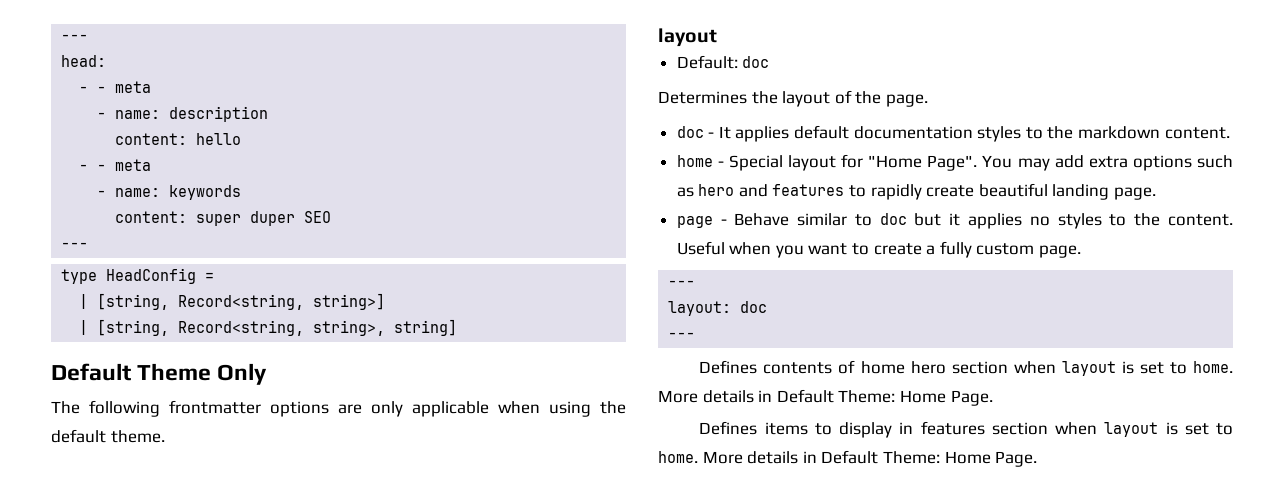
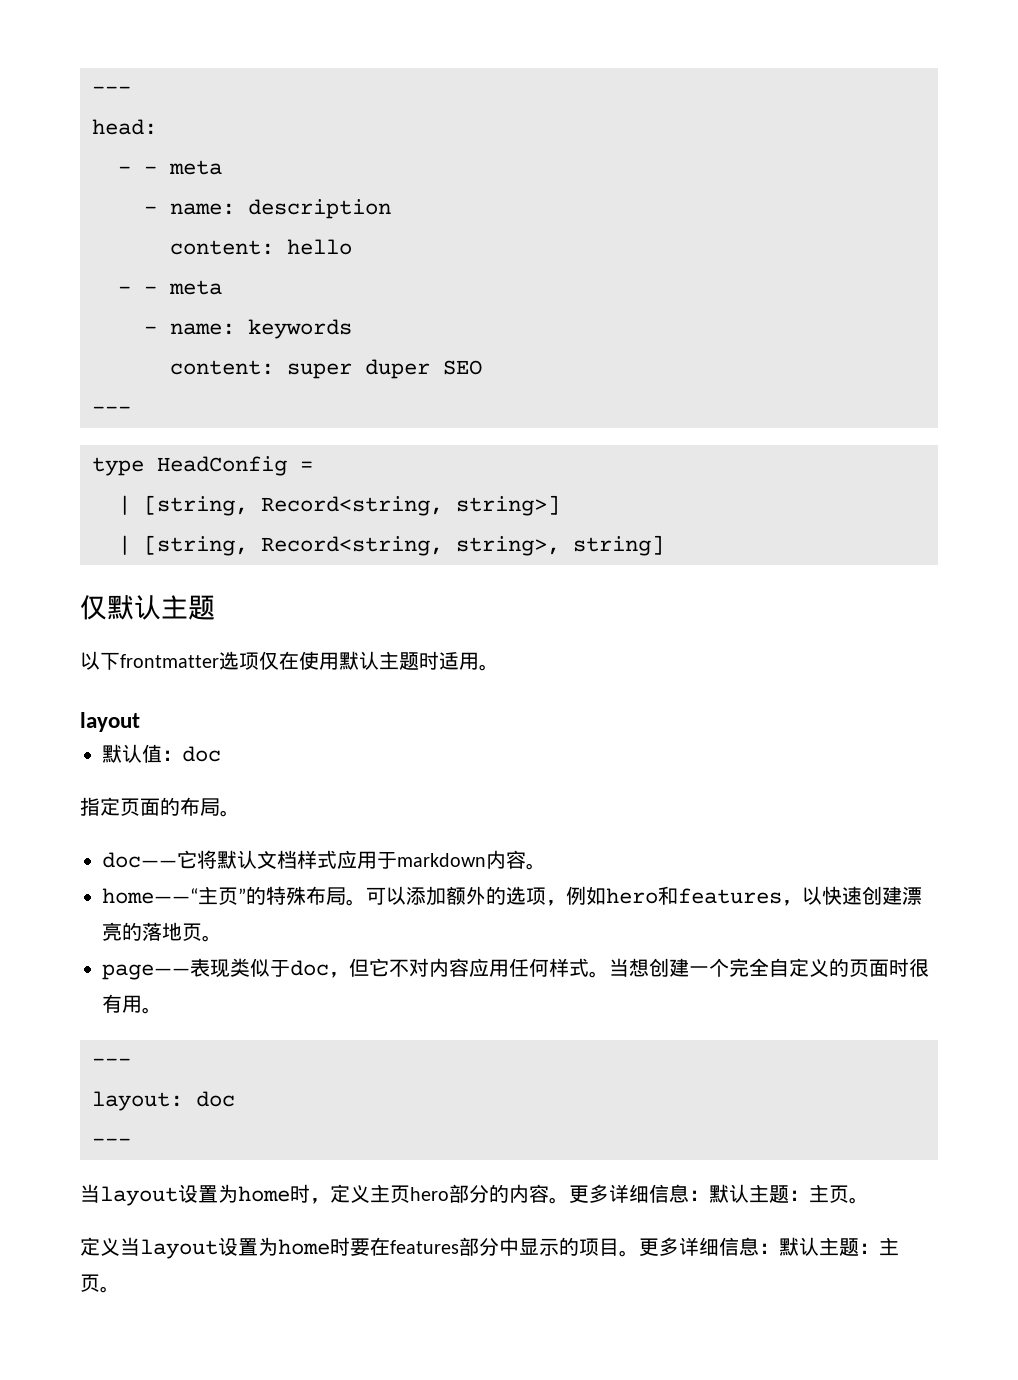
[51,363,268,385] [51,400,626,417] [51,429,165,443] Default Theme Only // The following frontmatter options are only applicable when using the default theme. -> [80,595,215,620] [80,651,499,671] 仅默认主题 // 以下frontmatter选项仅在使用默认主题时适用。
[676,55,770,69] [658,90,928,107] [676,125,1230,142] [676,154,1233,171] [676,183,1157,200] [676,213,1233,229] [676,241,1082,258] [668,280,696,287] [668,301,768,316] [668,332,696,339] [699,360,1233,376] [658,389,993,406] [699,421,1233,438] [658,450,1038,467] Default: doc // Determines the layout of the page. // doc - It applies default documentation styles to the markdown content. // home - Special layout for "Home Page". You may add extra options such as hero and features to rapidly create beautiful landing page. // page - Behave similar to doc but it applies no styles to the content. Useful when you want to create a fully custom page. // --- // layout: doc // --- // Defines contents of home hero section when layout is set to home. More details in Default Theme: Home Page. // Defines items to display in features section when layout is set to home. More details in Default Theme: Home Page. -> [102,744,221,763] [80,797,240,817] [102,850,546,870] [102,886,922,906] [102,922,222,942] [102,958,929,980] [102,994,162,1014] [92,1058,131,1066] [92,1091,235,1111] [92,1138,131,1146] [80,1184,869,1206] [80,1237,899,1259] [80,1274,120,1293] 默认值：doc // 指定页面的布局。 // doc——它将默认文档样式应用于markdown内容。 // home——“主页”的特殊布局。可以添加额外的选项，例如hero和features，以快速创建漂亮的落地页。 // page——表现类似于doc，但它不对内容应用任何样式。当想创建一个完全自定义的页面时很有用。 // --- // layout: doc // --- // 当layout设置为home时，定义主页hero部分的内容。更多详细信息：默认主题：主页。 // 定义当layout设置为home时要在features部分中显示的项目。更多详细信息：默认主题：主页。

